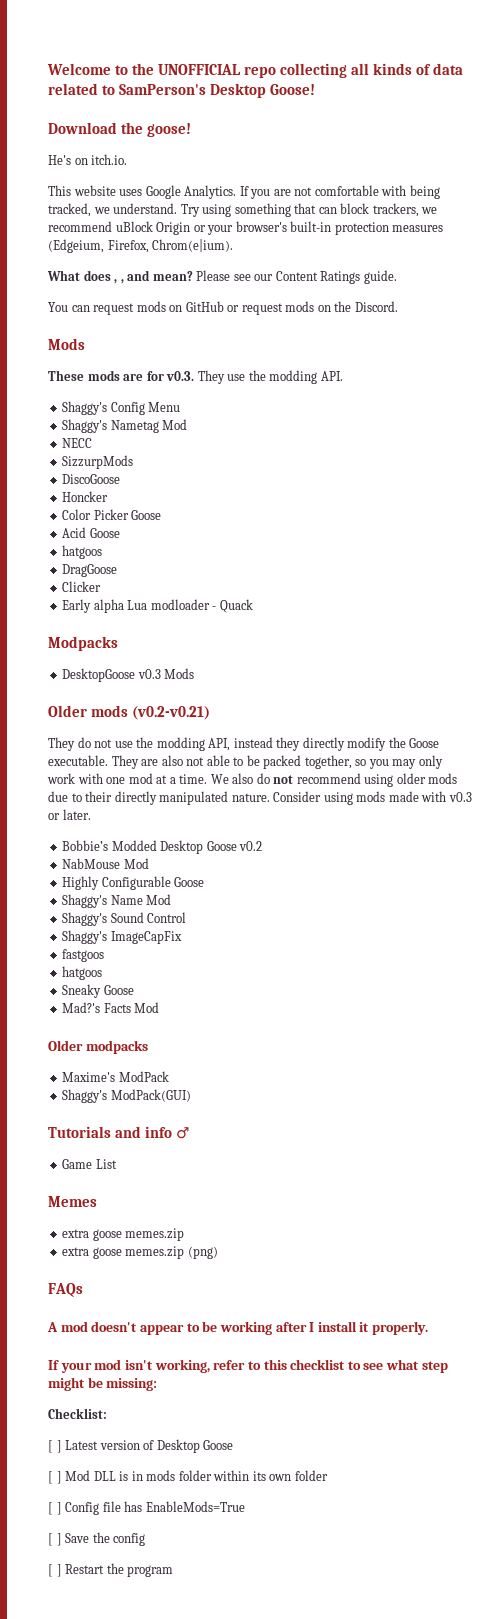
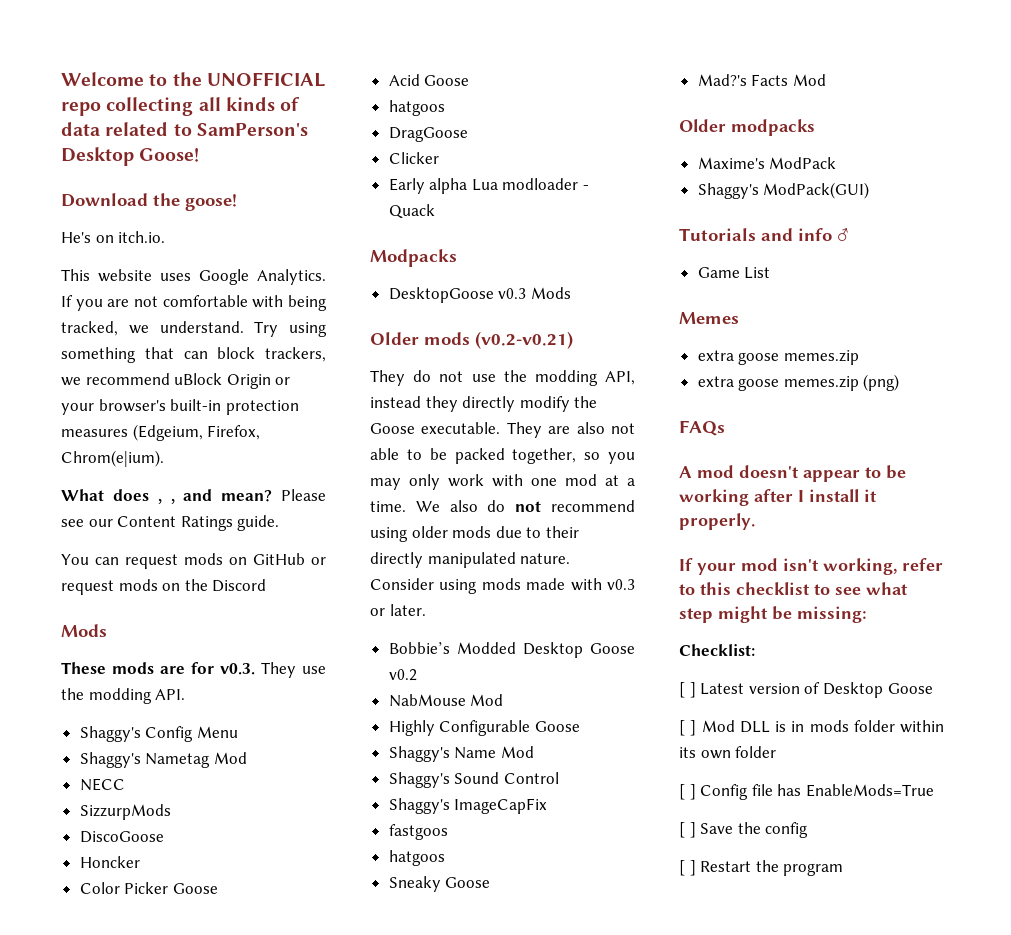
[354,301,398,312] Discord. -> [212,579,267,592] Discord

